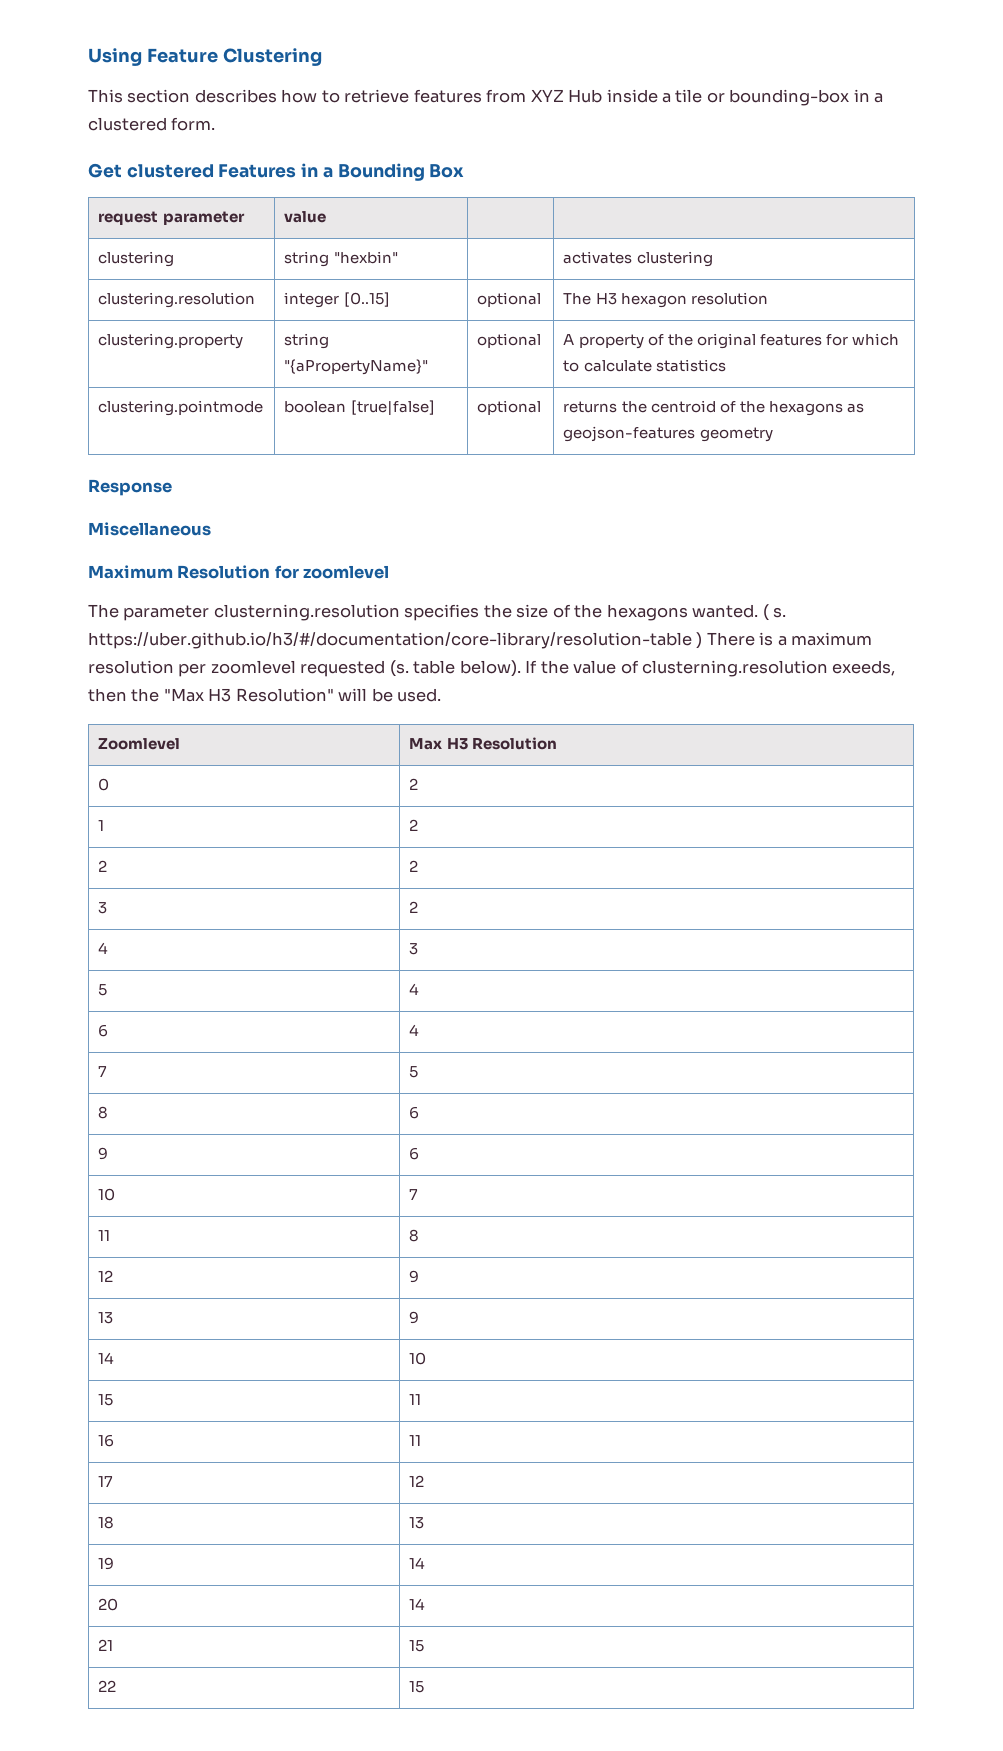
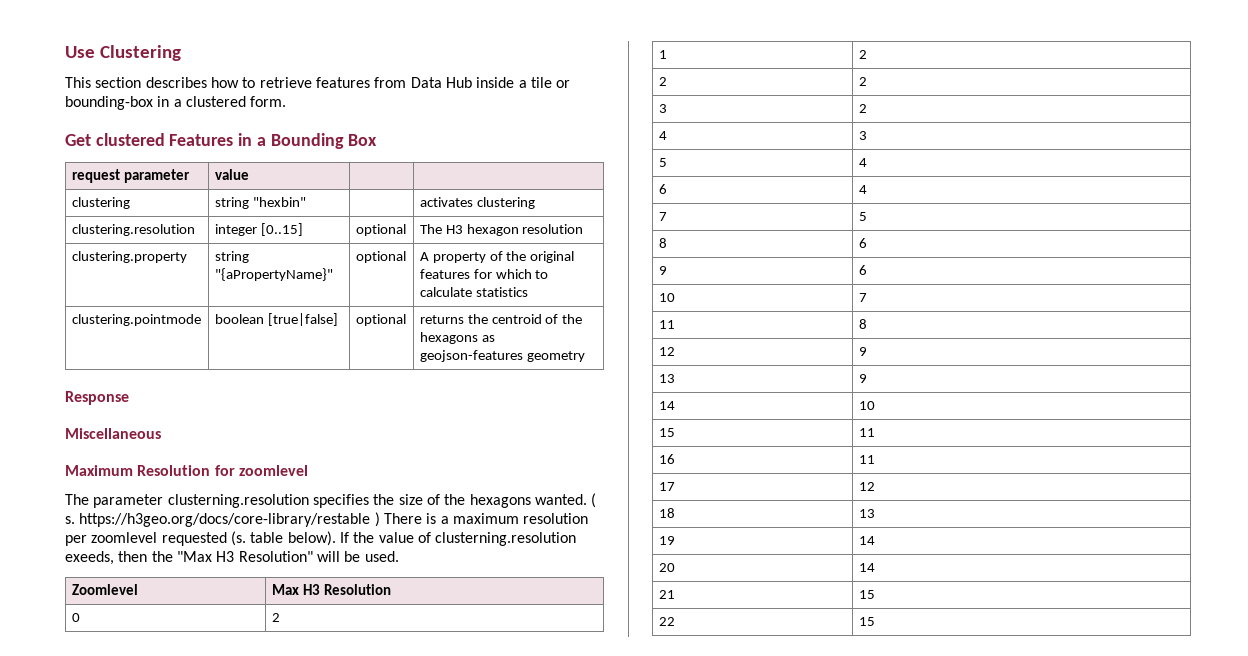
[88,48,218,66] Using Feature -> [65,46,95,58] Use
[530,89,564,102] XYZ -> [410,77,442,88] Data
[88,632,692,649] https://uber.github.io/h3/#/documentation/core-library/resolution-table -> [79,513,371,527] https://h3geo.org/docs/core-library/restable

